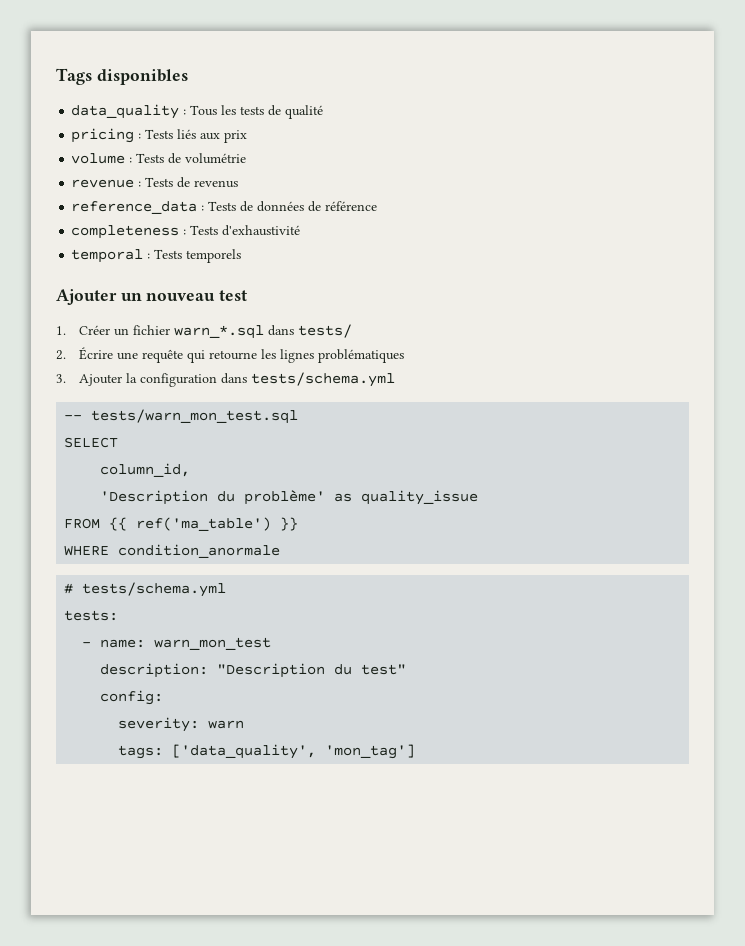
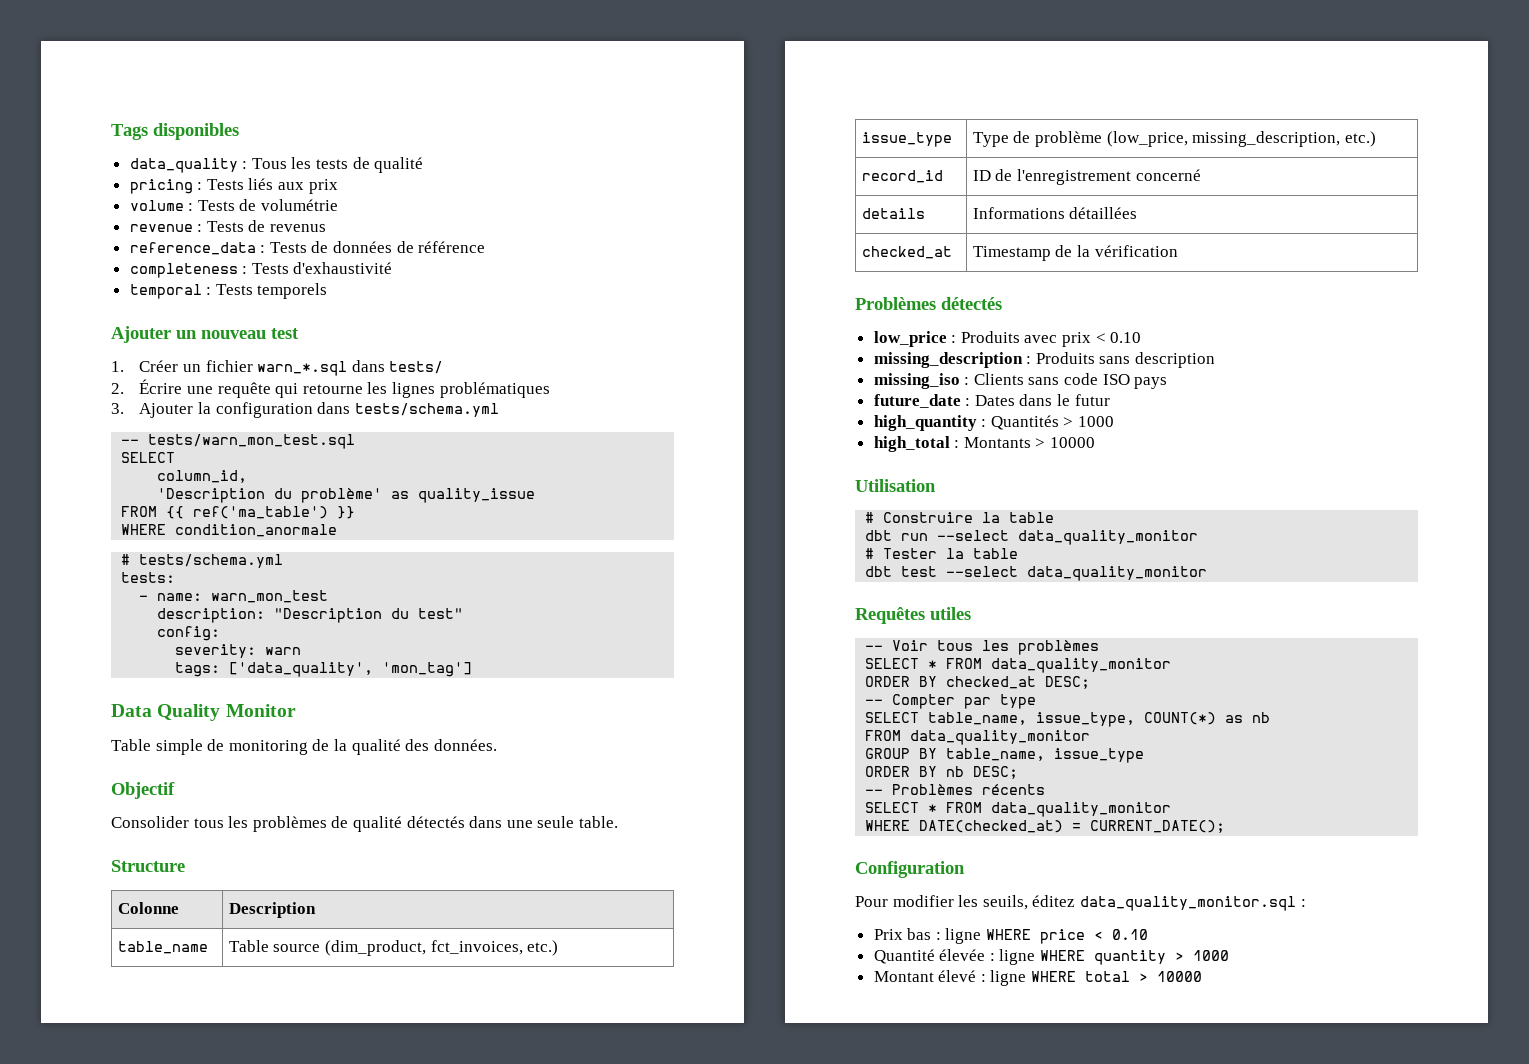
(416, 751) none -> [111,704,296,721] [111,739,497,755] [111,782,175,799] [111,816,618,832] [111,860,185,872] [117,902,179,914] [228,902,316,918] [117,941,208,954] [228,940,559,956] [861,132,952,147] [972,131,1376,147] [861,170,943,183] [972,169,1201,185] [861,208,925,219] [972,207,1138,219] [861,246,952,259] [972,245,1178,261] [855,297,1002,310] [873,331,1142,347] [873,352,1216,368] [873,373,1168,389] [873,394,1110,408] [873,415,1115,431] [873,436,1096,452] [855,479,936,492] [865,512,1055,523] [865,530,1199,545] [865,548,1019,559] [865,566,1208,581] [855,607,971,624] [865,640,1100,655] [865,658,1172,673] [865,676,1091,689] [865,694,1037,709] [865,712,1271,727] [865,730,1091,745] [865,748,1145,763] [865,766,1019,779] [865,784,1046,795] [865,802,1172,817] [865,820,1226,833] [855,861,965,878] [855,895,1306,911] [873,928,1149,944] [873,949,1230,965] [873,970,1203,986] // Data Quality Monitor // Table simple de monitoring de la qualité des données. // Objectif // Consolider tous les problèmes de qualité détectés dans une seule table. // Structure // Colonne | Description // table_name | Table source (dim_product, fct_invoices, etc.) // issue_type | Type de problème (low_price, missing_description, etc.) // record_id | ID de l'enregistrement concerné // details | Informations détaillées // checked_at | Timestamp de la vérification // Problèmes détectés // low_price : Produits avec prix < 0.10 // missing_description : Produits sans description // missing_iso : Clients sans code ISO pays // future_date : Dates dans le futur // high_quantity : Quantités > 1000 // high_total : Montants > 10000 // Utilisation // # Construire la table // dbt run --select data_quality_monitor // # Tester la table // dbt test --select data_quality_monitor // Requêtes utiles // -- Voir tous les problèmes // SELECT * FROM data_quality_monitor // ORDER BY checked_at DESC; // -- Compter par type // SELECT table_name, issue_type, COUNT(*) as nb // FROM data_quality_monitor // GROUP BY table_name, issue_type // ORDER BY nb DESC; // -- Problèmes récents // SELECT * FROM data_quality_monitor // WHERE DATE(checked_at) = CURRENT_DATE(); // Configuration // Pour modifier les seuils, éditez data_quality_monitor.sql : // Prix bas : ligne WHERE price < 0.10 // Quantité élevée : ligne WHERE quantity > 1000 // Montant élevé : ligne WHERE total > 10000

